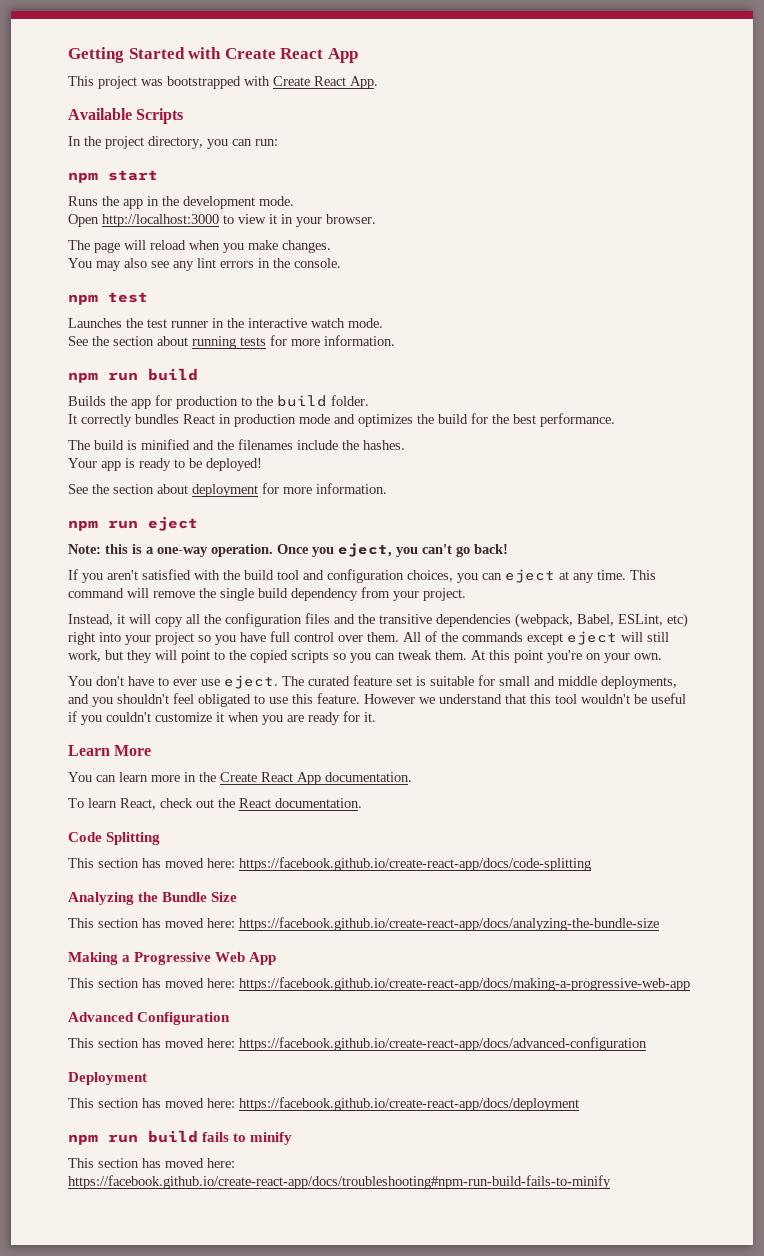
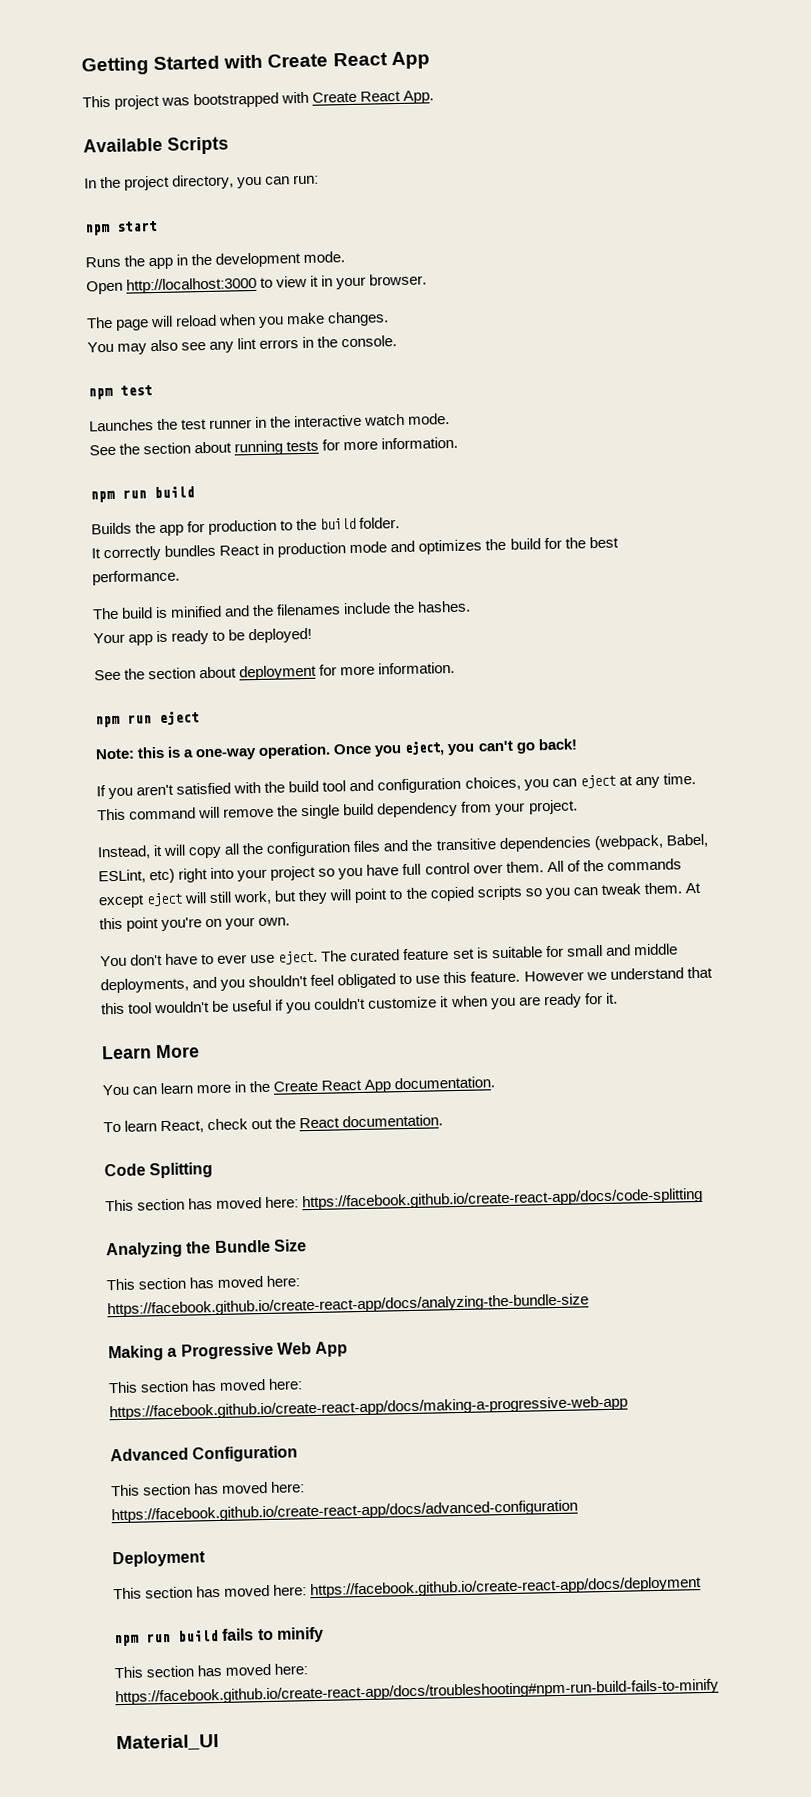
(611, 1182) none -> [116,1734,219,1752] // Material_UI

